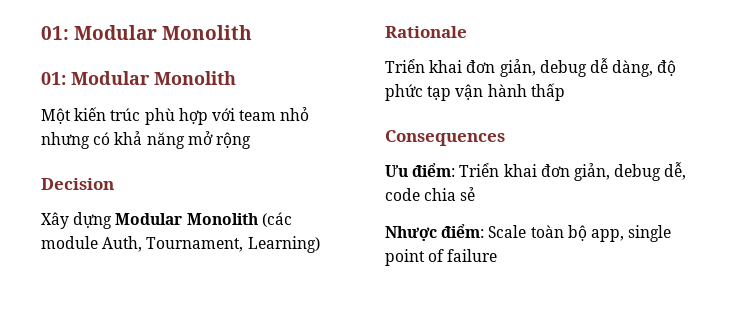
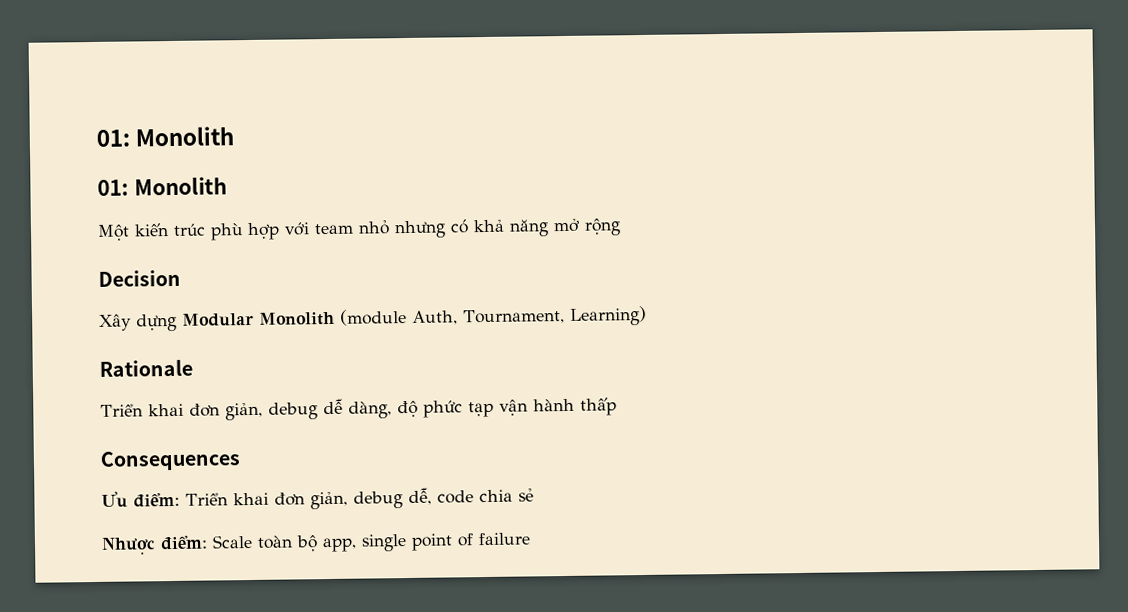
[41,25,158,40] 01: Modular -> [96,129,130,147] 01:
[71,71,150,85] Modular -> (129, 187) none
[261,212,292,227] [41,236,98,249] (các module -> [340,309,407,326] (module

